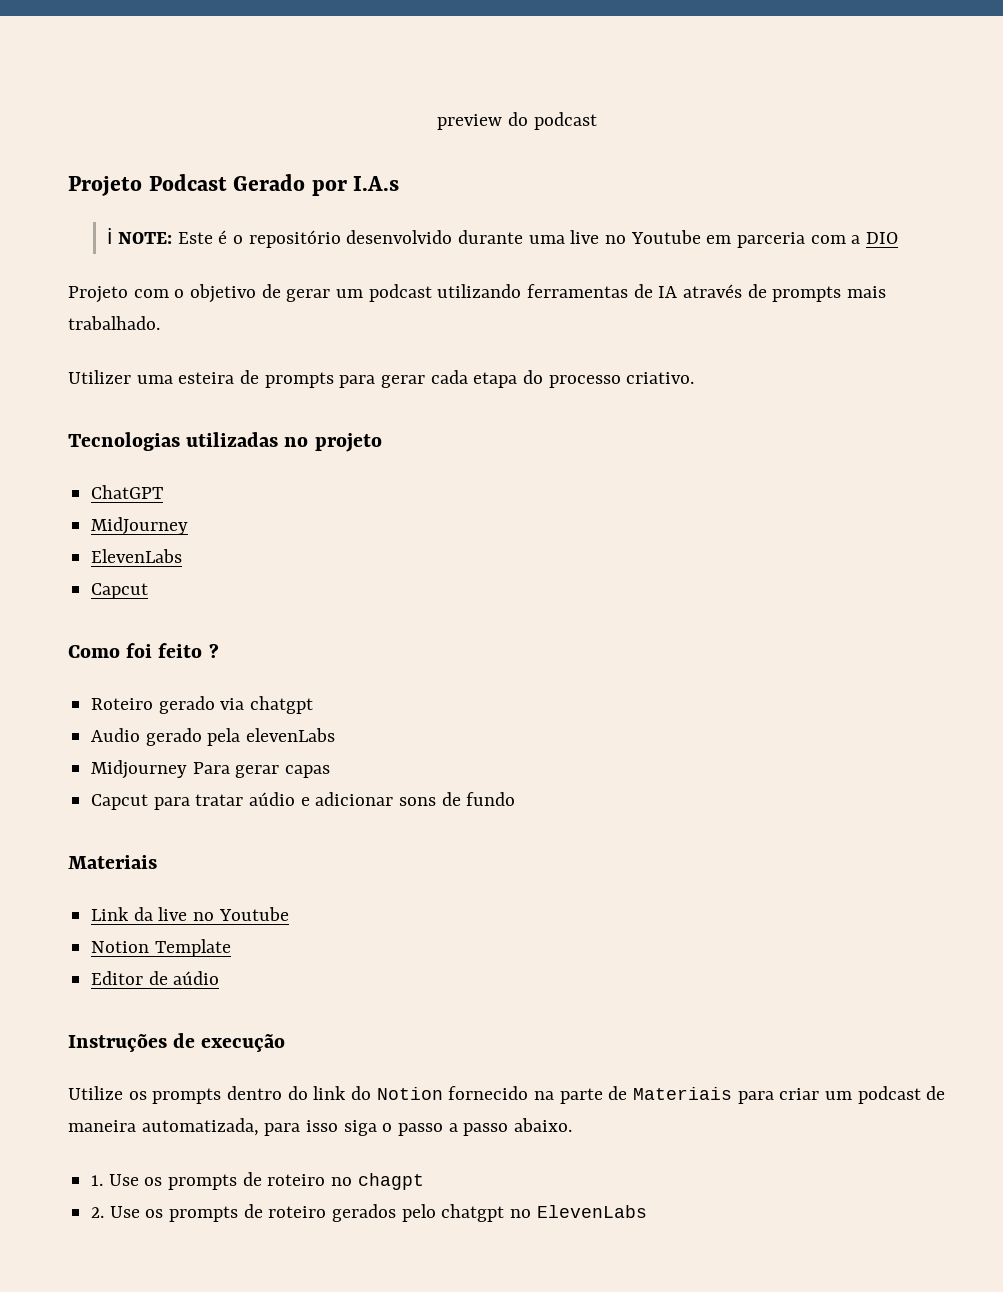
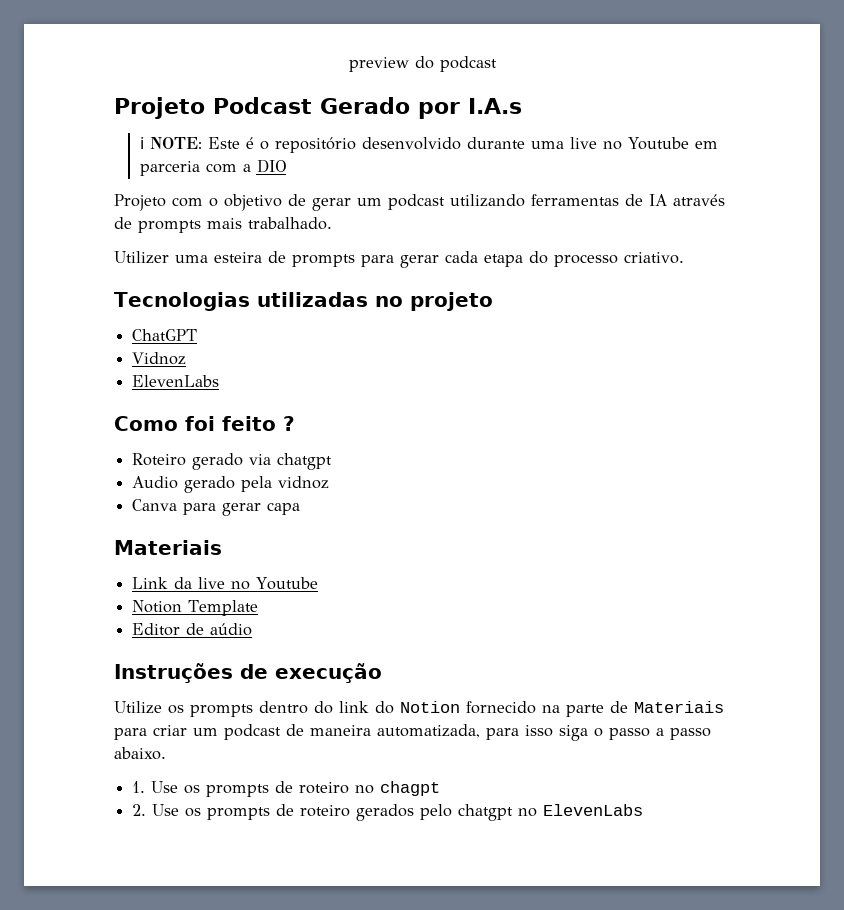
[91,517,189,535] [91,549,183,563] [91,583,149,599] MidJourney // ElevenLabs // Capcut -> [132,352,187,365] [132,375,220,387] Vidnoz // ElevenLabs
[246,728,336,742] [91,760,331,779] [91,792,516,810] elevenLabs // Midjourney Para gerar capas // Capcut para tratar aúdio e adicionar sons de fundo -> [278,476,330,489] [132,499,301,516] vidnoz // Canva para gerar capa

